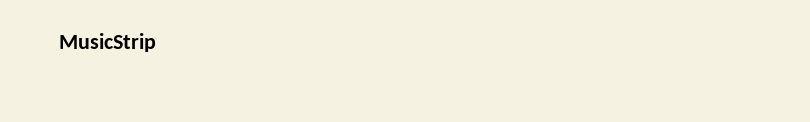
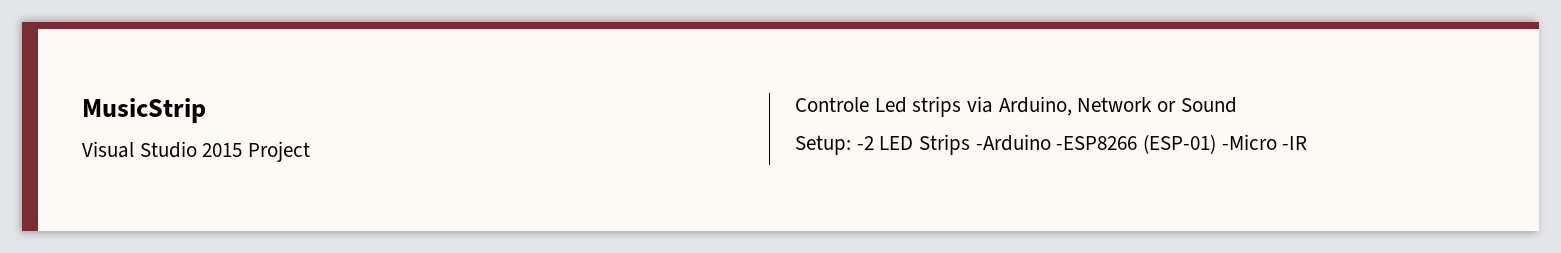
(156, 42) none -> [82,141,311,162] [795,96,1237,117] [795,134,1308,155] // Visual Studio 2015 Project // Controle Led strips via Arduino, Network or Sound // Setup: -2 LED Strips -Arduino -ESP8266 (ESP-01) -Micro -IR

